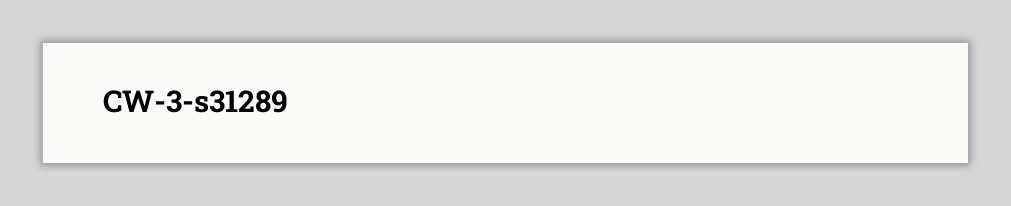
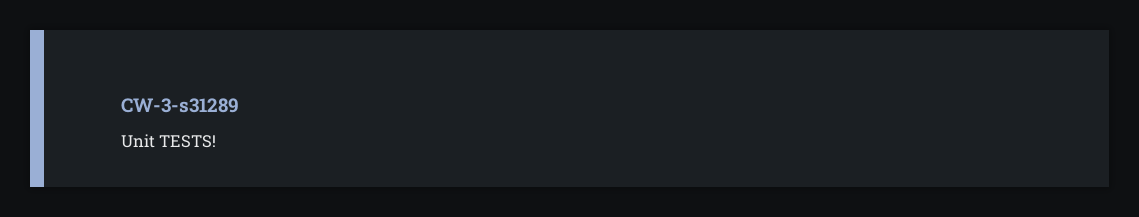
(288, 101) none -> [121,134,217,148] // Unit TESTS!

